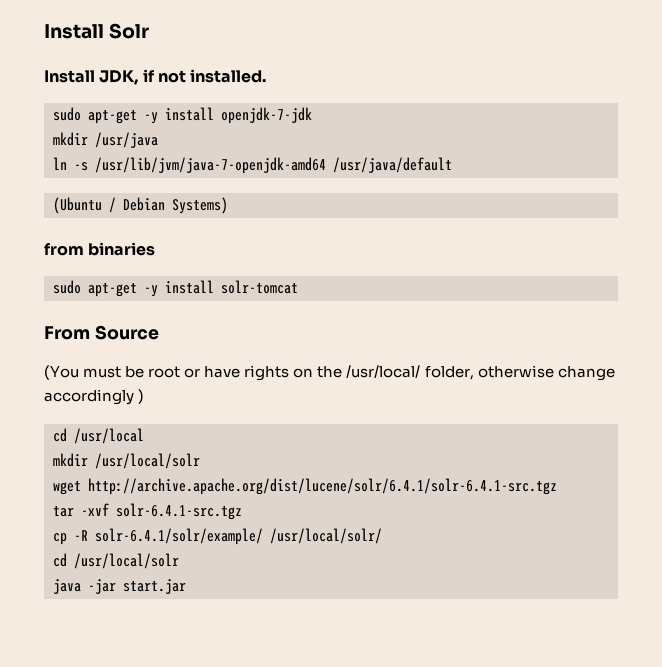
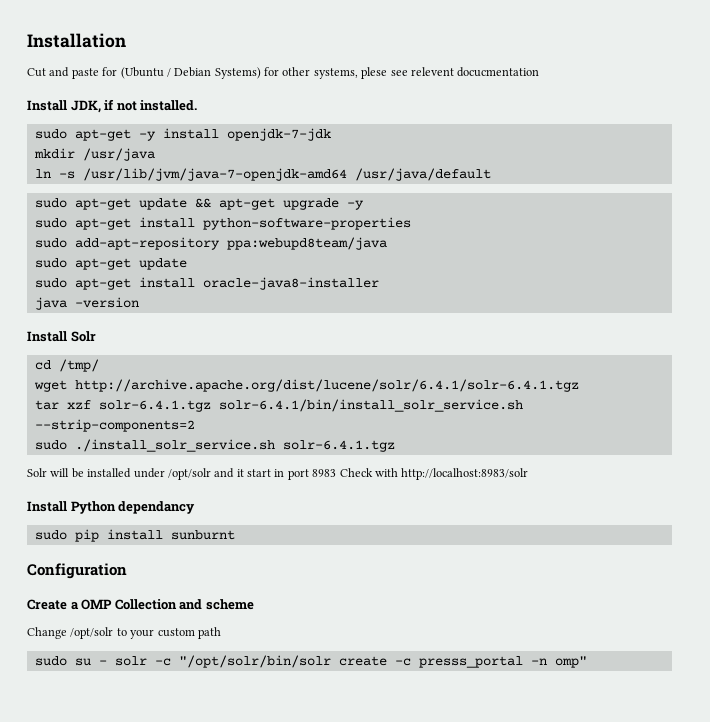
[44,23,150,39] Install Solr -> [27,33,126,48] [27,67,540,79] Installation // Cut and paste for (Ubuntu / Debian Systems) for other systems, plese see relevent docucmentation
[53,197,228,214] [44,242,156,256] [53,280,298,297] [44,325,159,340] [44,365,615,381] [44,389,145,405] [53,428,144,444] [53,453,200,469] (Ubuntu / Debian Systems) // from binaries // sudo apt-get -y install solr-tomcat // From Source // (You must be root or have rights on the /usr/local/ folder, otherwise change accordingly ) // cd /usr/local // mkdir /usr/local/solr -> [34,198,364,210] [34,217,411,230] [34,237,387,250] [34,258,187,270] [34,277,379,290] [34,297,139,310] [27,331,96,342] [34,359,99,372] sudo apt-get update && apt-get upgrade -y // sudo apt-get install python-software-properties // sudo add-apt-repository ppa:webupd8team/java // sudo apt-get update // sudo apt-get install oracle-java8-installer // java -version // Install Solr // cd /tmp/
[88,478,557,495] http://archive.apache.org/dist/lucene/solr/6.4.1/solr-6.4.1-src.tgz -> [74,379,579,392] http://archive.apache.org/dist/lucene/solr/6.4.1/solr-6.4.1.tgz
[81,503,242,520] [53,528,382,545] [53,553,179,569] [53,579,186,594] -xvf solr-6.4.1-src.tgz // cp -R solr-6.4.1/solr/example/ /usr/local/solr/ // cd /usr/local/solr // java -jar start.jar -> [66,399,523,412] [34,419,195,432] [34,439,395,452] [27,468,529,480] [27,501,196,514] [34,529,235,542] [27,563,127,579] [27,599,254,610] [27,627,221,639] [34,655,587,668] xzf solr-6.4.1.tgz solr-6.4.1/bin/install_solr_service.sh --strip-components=2 // sudo ./install_solr_service.sh solr-6.4.1.tgz // Solr will be installed under /opt/solr and it start in port 8983 Check with http://localhost:8983/solr // Install Python dependancy // sudo pip install sunburnt // Configuration // Create a OMP Collection and scheme // Change /opt/solr to your custom path // sudo su - solr -c "/opt/solr/bin/solr create -c presss_portal -n omp"

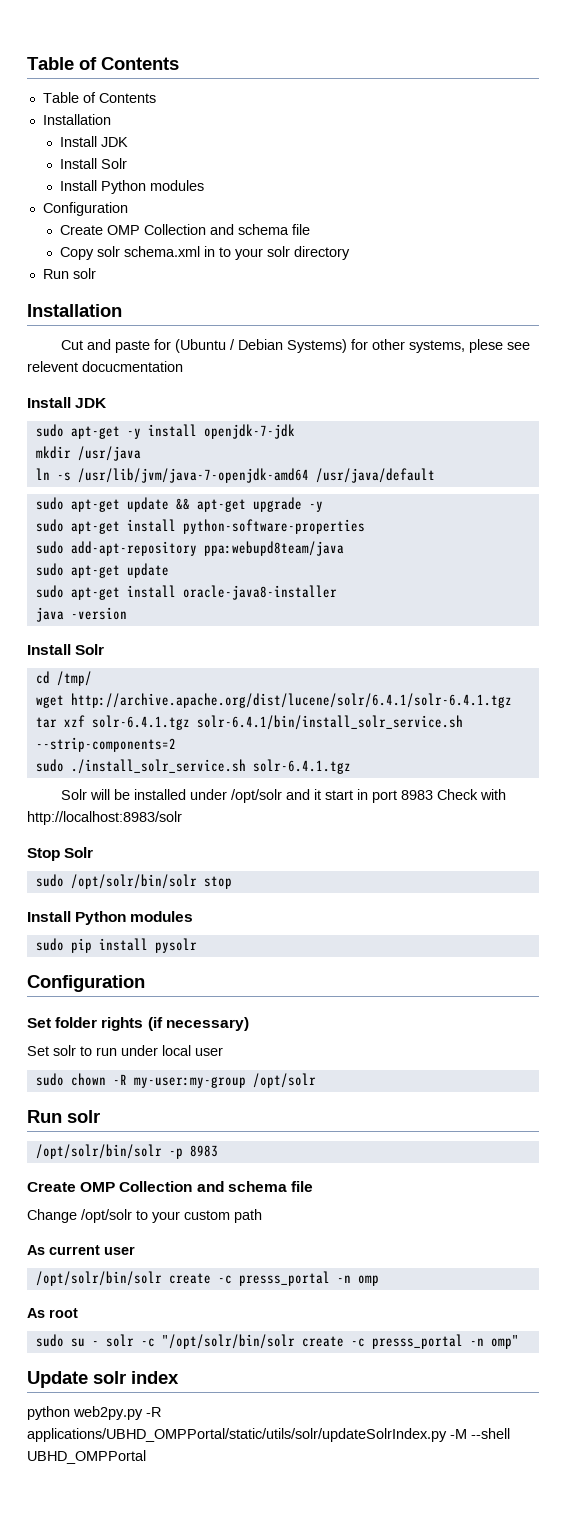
(27, 40) none -> [27,57,179,70] [42,92,156,103] [42,114,111,125] [60,136,129,147] [60,158,128,169] [60,180,205,194] [42,202,128,216] [60,224,311,235] [60,246,351,260] [42,268,96,279] Table of Contents // Table of Contents // Installation // Install JDK // Install Solr // Install Python modules // Configuration // Create OMP Collection and schema file // Copy solr schema.xml in to your solr directory // Run solr //
[70,99,198,113] JDK, if not installed. -> [75,398,108,408] JDK
[27,501,196,514] // Install Python dependancy -> [27,847,94,861] [35,874,232,889] [27,911,194,925] // Stop Solr // sudo /opt/solr/bin/solr stop // Install Python modules
[170,530,235,540] [27,563,127,579] [27,599,254,610] sunburnt // Configuration // Create a OMP Collection and scheme -> [154,938,197,953] [27,975,145,992] [27,1017,249,1031] [27,1045,223,1056] [35,1073,316,1088] [27,1110,100,1123] [35,1144,218,1159] [27,1181,313,1192] pysolr // Configuration // Set folder rights (if necessary) // Set solr to run under local user // sudo chown -R my-user:my-group /opt/solr // Run solr // /opt/solr/bin/solr -p 8983 // Create OMP Collection and schema file
(221, 633) none -> [27,1245,135,1255] [35,1271,379,1286] [27,1308,78,1318] // As current user // /opt/solr/bin/solr create -c presss_portal -n omp // As root
(587, 662) none -> [27,1371,179,1388] [27,1406,161,1420] [27,1428,510,1442] [27,1450,146,1464] // Update solr index // python web2py.py -R applications/UBHD_OMPPortal/static/utils/solr/updateSolrIndex.py -M --shell UBHD_OMPPortal

